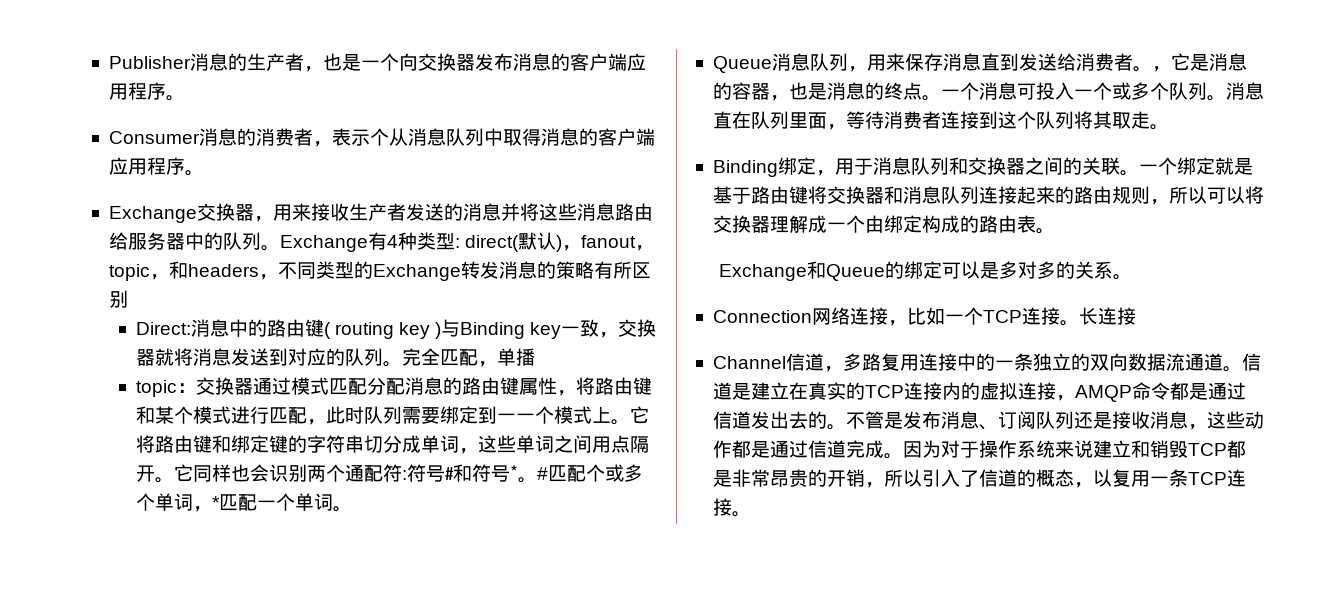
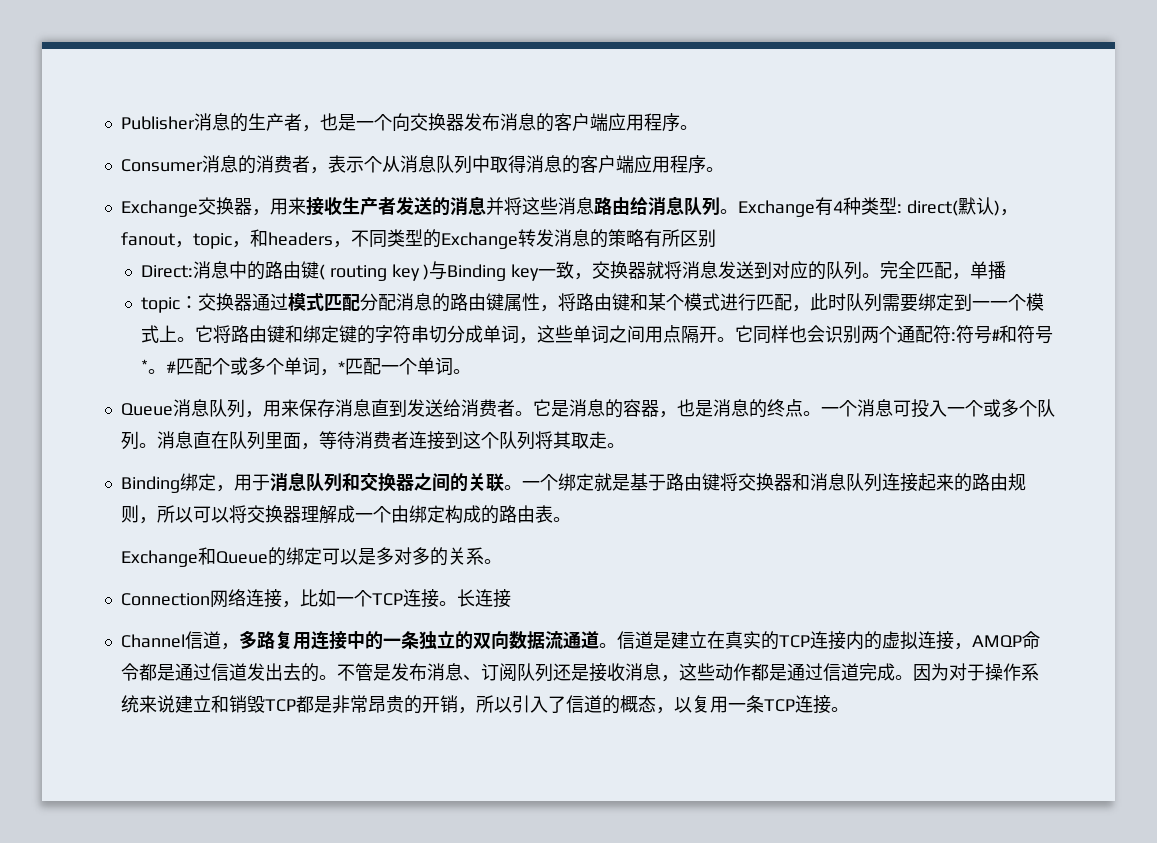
[127,232,223,250] 服务器中的 -> [647,196,684,215] 消息
[1151,66,1171,72] ， -> (533, 413) none

